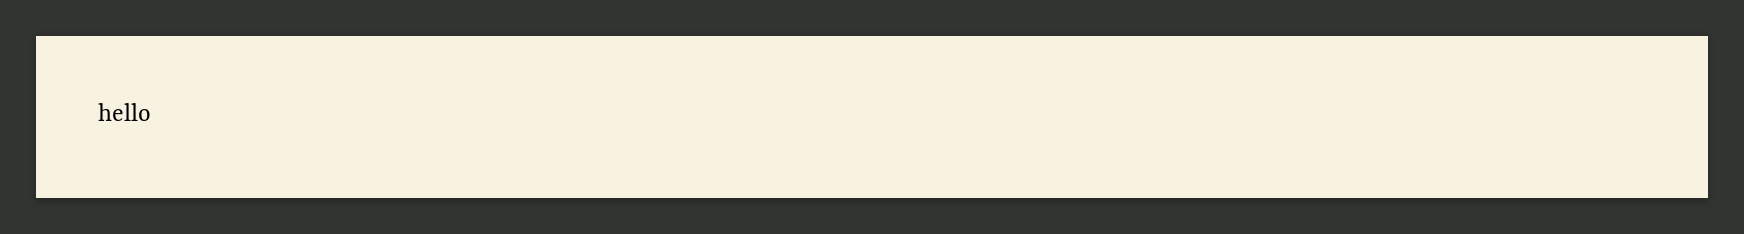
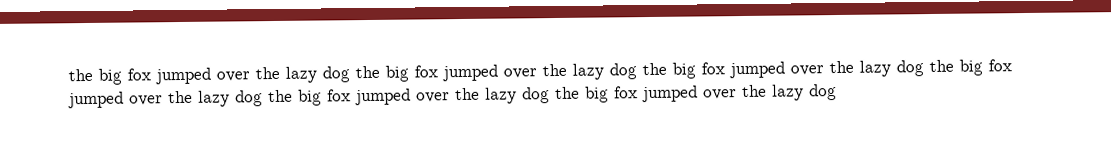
[98,103,151,121] hello -> [68,59,1012,85] [68,84,837,109] the big fox jumped over the lazy dog the big fox jumped over the lazy dog the big fox jumped over the lazy dog the big fox jumped over the lazy dog the big fox jumped over the lazy dog the big fox jumped over the lazy dog

